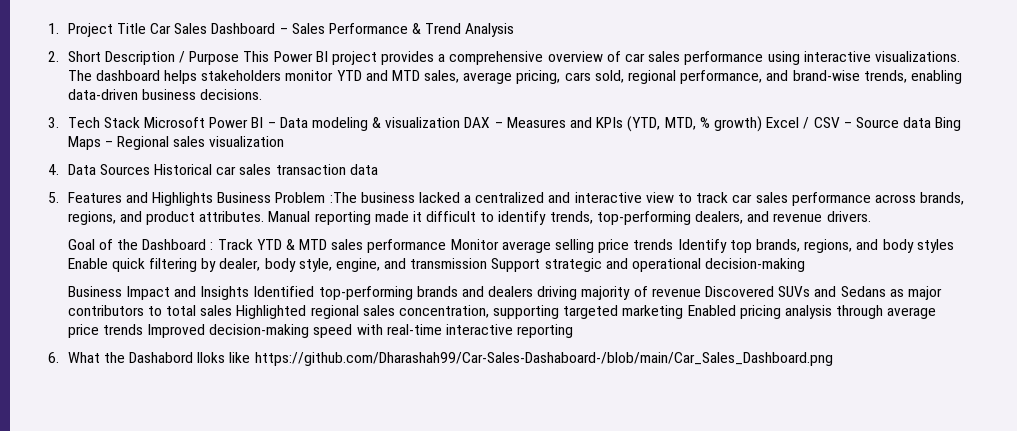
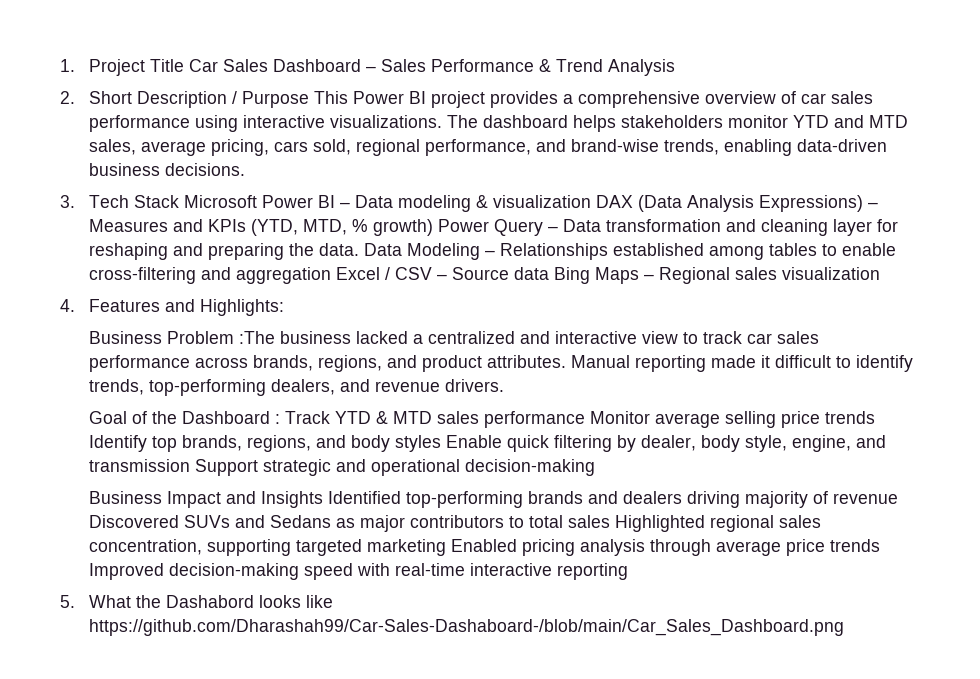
(491, 122) none -> [638,195,864,212] (Data Analysis Expressions)
(762, 124) none -> [438,219,899,236] [89,243,897,260] [89,267,332,284] Power Query – Data transformation and cleaning layer for reshaping and preparing the data. Data Modeling – Relationships established among tables to enable cross-filtering and aggregation
[67,164,378,175] [48,192,59,203] Data Sources Historical car sales transaction data // 5. -> (75, 305) none
[152,192,214,206] Highlights -> [200,299,285,316] Highlights: //
[48,352,59,363] 6. -> [60,595,75,608] 5.
[197,352,226,363] lloks -> [259,595,302,608] looks

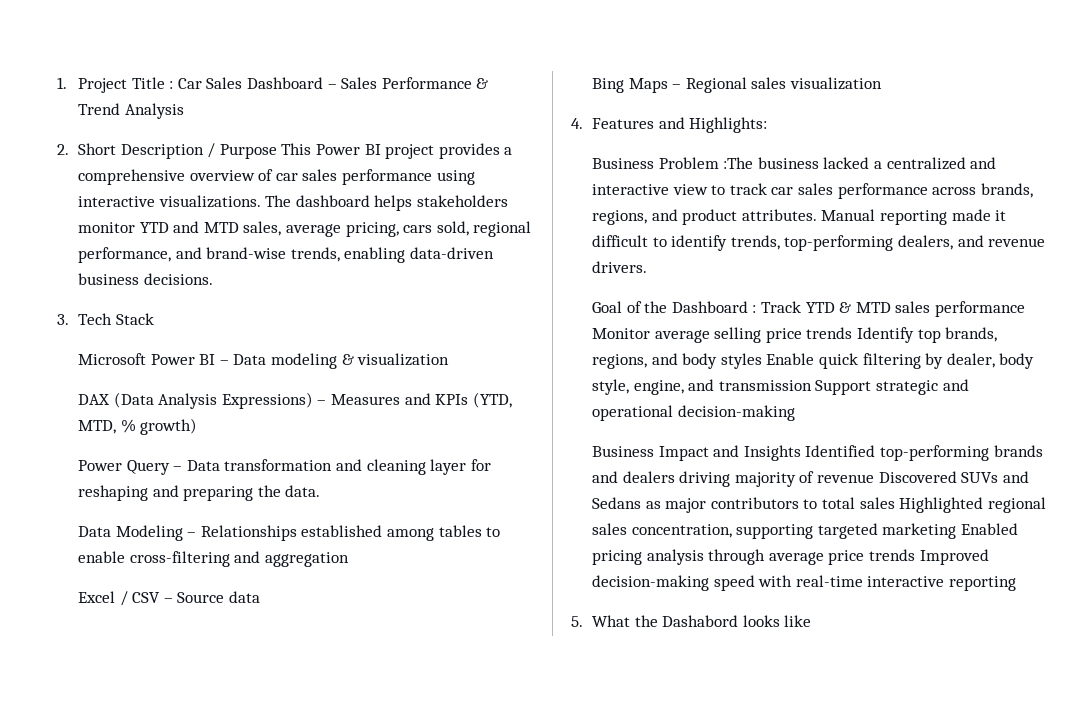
(185, 65) none -> [169,81,174,89] :
(180, 201) none -> (154, 319) //
(592, 201) none -> (450, 359) //
(434, 227) none -> (198, 426) //
(360, 249) none -> (321, 491) //
(332, 275) none -> (349, 559) //
(550, 273) none -> (260, 597) //
[89,619,845,636] https://github.com/Dharashah99/Car-Sales-Dashaboard-/blob/main/Car_Sales_Dashboard.png -> (812, 621) none

